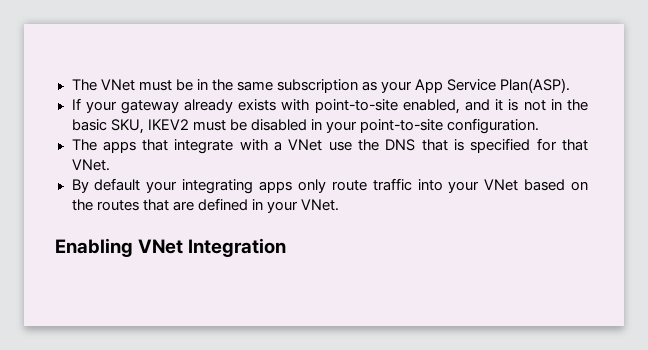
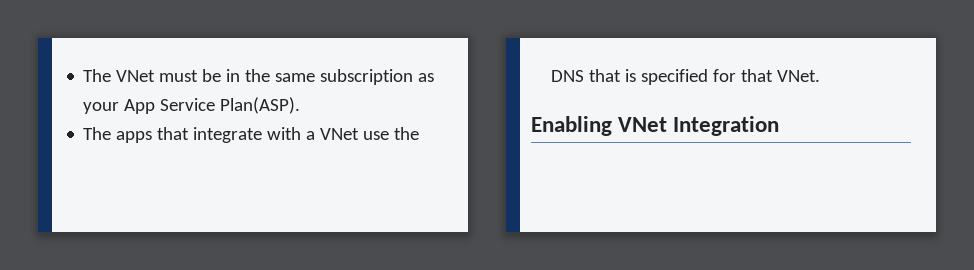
[71,98,588,114] [71,118,539,134] // If your gateway already exists with point-to-site enabled, and it is not in the basic SKU, IKEV2 must be disabled in your point-to-site configuration. -> (301, 105) none
[71,178,588,194] [71,198,339,213] // By default your integrating apps only route traffic into your VNet based on the routes that are defined in your VNet. -> (821, 76) none

